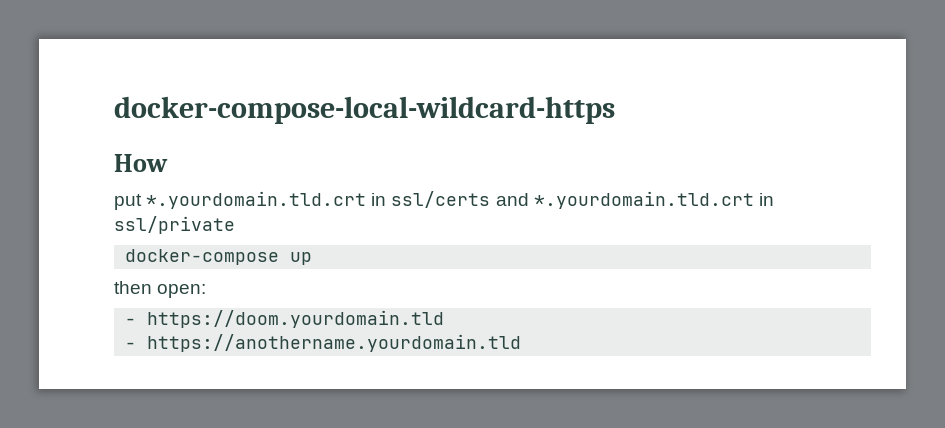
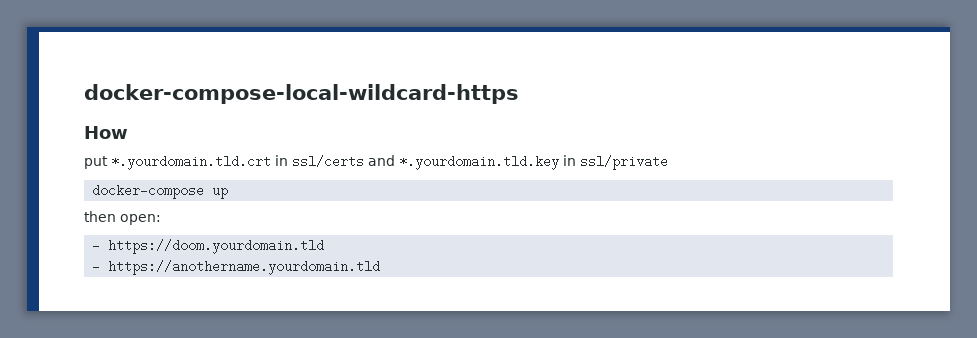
[533,191,754,209] *.yourdomain.tld.crt -> [399,155,559,170] *.yourdomain.tld.key

